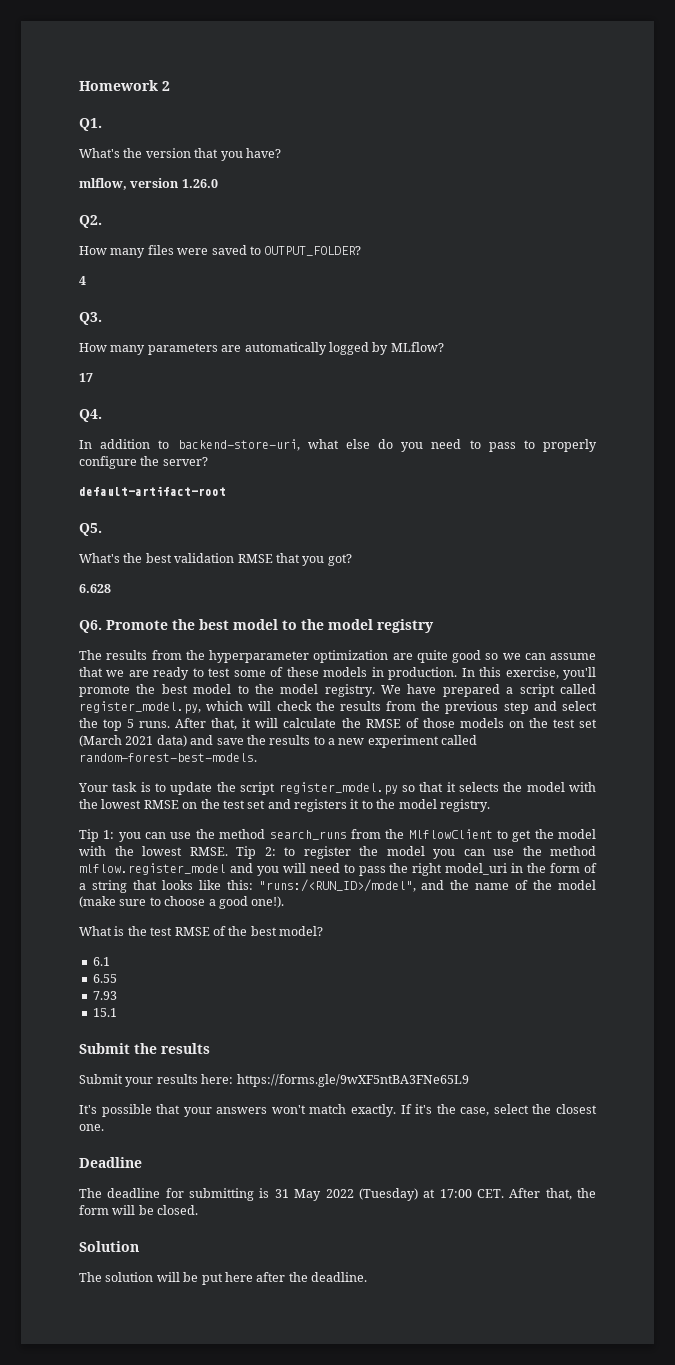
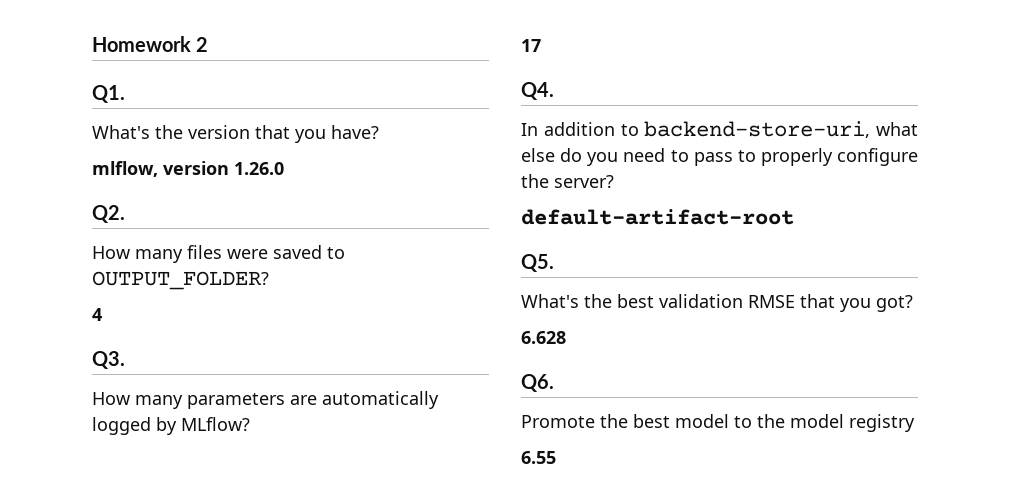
(102, 626) none -> (554, 383) //
[79,650,596,663] [79,667,596,680] [79,684,596,697] [79,701,597,714] [79,718,597,731] [79,735,478,748] [79,753,257,762] [78,782,596,795] [79,799,490,812] [79,829,596,842] [79,846,596,859] [79,863,597,876] [79,879,597,893] [79,896,285,909] [79,926,323,936] [92,957,110,966] [92,974,117,983] [92,991,117,1000] [92,1008,117,1017] [79,1043,210,1054] [79,1074,469,1087] [79,1104,597,1117] [79,1124,104,1131] [79,1157,142,1168] [79,1188,596,1201] [79,1205,199,1215] [79,1241,139,1252] [79,1272,367,1285] The results from the hyperparameter optimization are quite good so we can assume that we are ready to test some of these models in production. In this exercise, you'll promote the best model to the model registry. We have prepared a script called register_model.py, which will check the results from the previous step and select the top 5 runs. After that, it will calculate the RMSE of those models on the test set (March 2021 data) and save the results to a new experiment called random-forest-best-models. // Your task is to update the script register_model.py so that it selects the model with the lowest RMSE on the test set and registers it to the model registry. // Tip 1: you can use the method search_runs from the MlflowClient to get the model with the lowest RMSE. Tip 2: to register the model you can use the method mlflow.register_model and you will need to pass the right model_uri in the form of a string that looks like this: "runs:/<RUN_ID>/model", and the name of the model (make sure to choose a good one!). // What is the test RMSE of the best model? // 6.1 // 6.55 // 7.93 // 15.1 // Submit the results // Submit your results here: https://forms.gle/9wXF5ntBA3FNe65L9 // It's possible that your answers won't match exactly. If it's the case, select the closest one. // Deadline // The deadline for submitting is 31 May 2022 (Tuesday) at 17:00 CET. After that, the form will be closed. // Solution // The solution will be put here after the deadline. -> [521,451,556,464] 6.55

